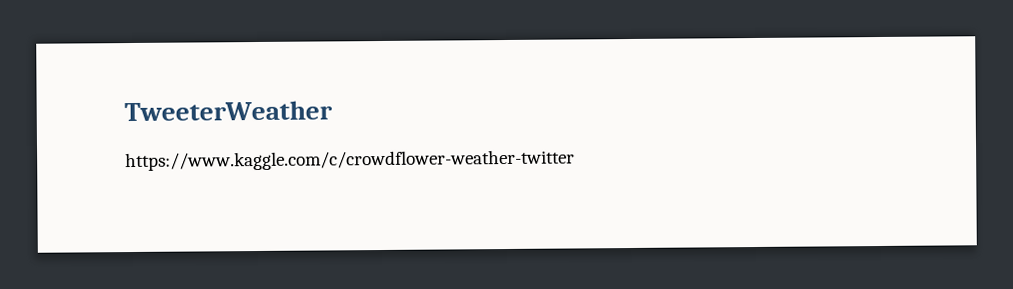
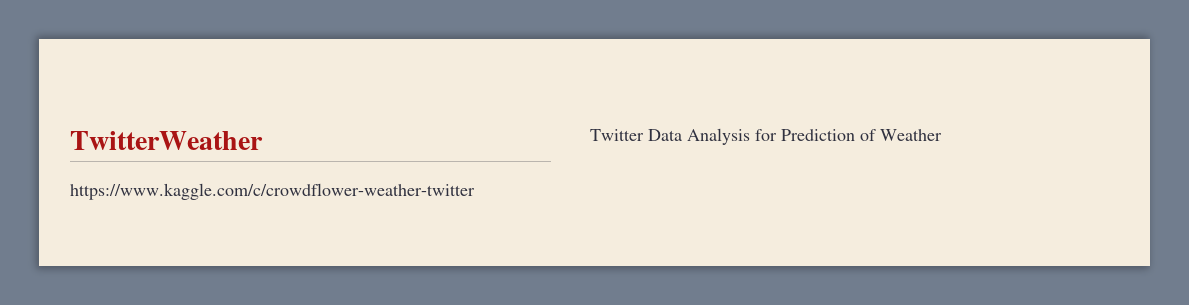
[124,100,333,122] TweeterWeather -> [70,131,263,150] TwitterWeather
(575, 160) none -> [590,128,942,145] // Twitter Data Analysis for Prediction of Weather

